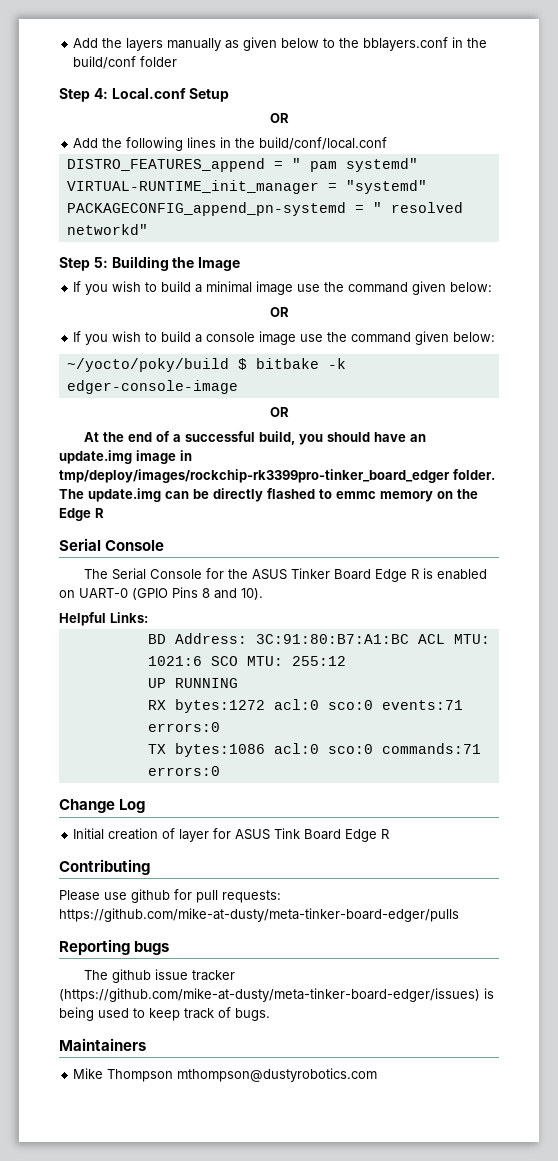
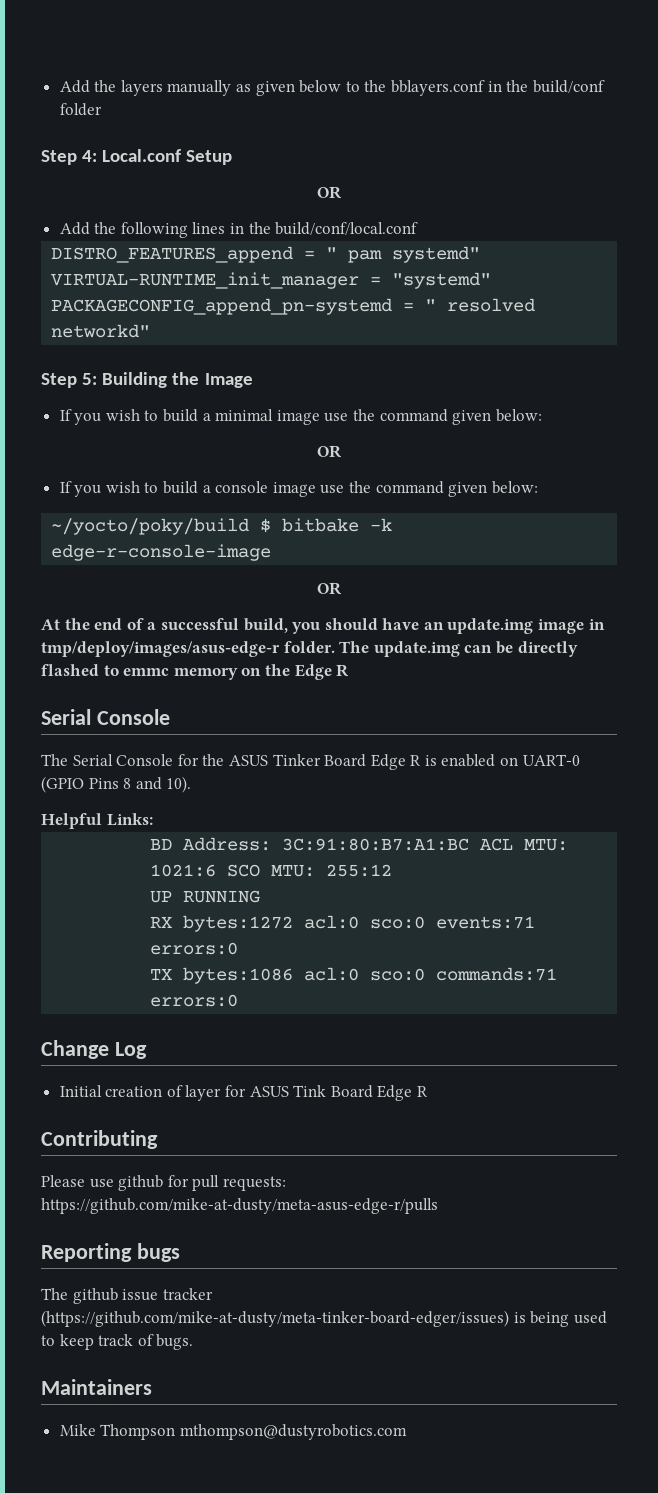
[66,380,238,394] edger-console-image -> [51,544,272,561] edge-r-console-image
[59,469,450,483] tmp/deploy/images/rockchip-rk3399pro-tinker_board_edger -> [41,641,280,657] tmp/deploy/images/asus-edge-r
[59,908,459,922] https://github.com/mike-at-dusty/meta-tinker-board-edger/pulls -> [41,1198,438,1214] https://github.com/mike-at-dusty/meta-asus-edge-r/pulls

